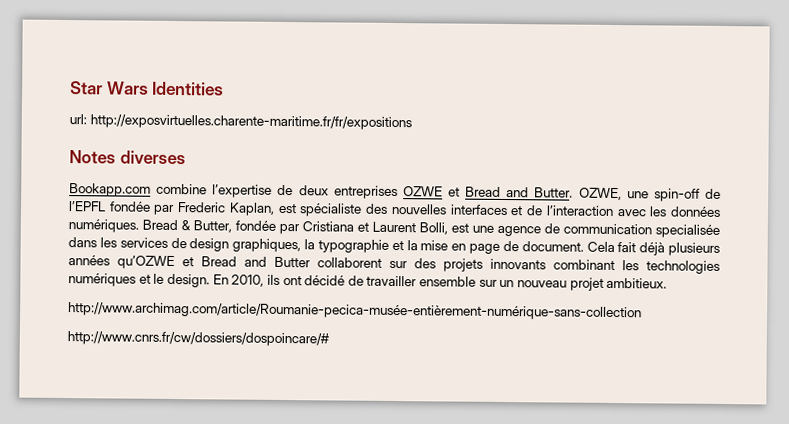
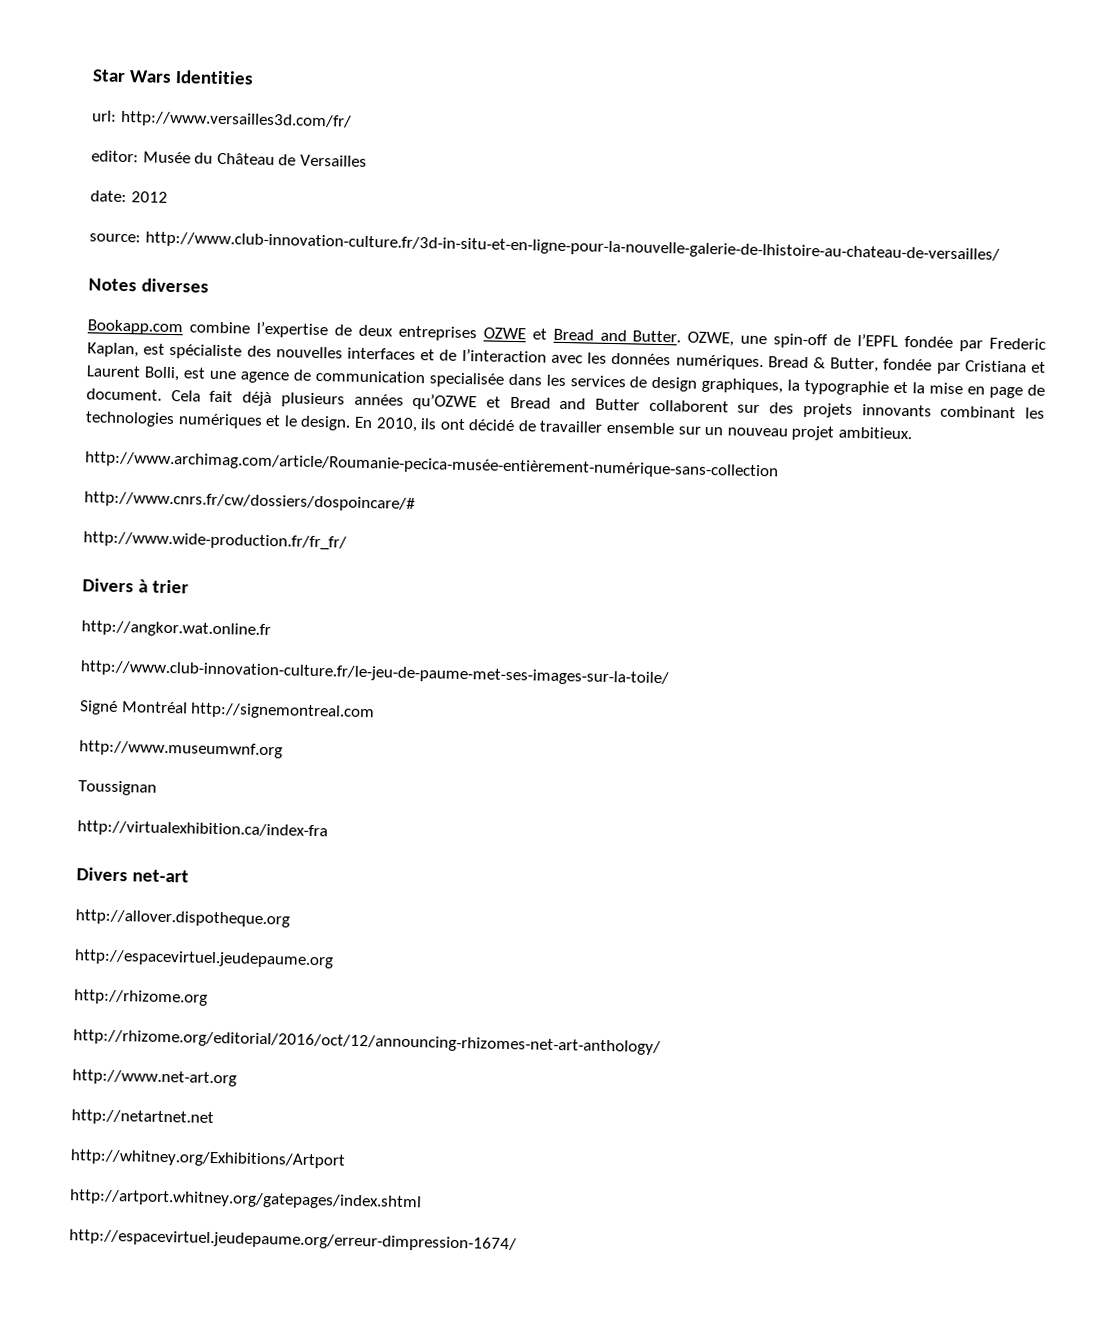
[89,114,412,131] http://exposvirtuelles.charente-maritime.fr/fr/expositions -> [119,110,352,130] [91,150,367,167] [90,190,168,203] [89,231,1000,263] http://www.versailles3d.com/fr/ // editor: Musée du Château de Versailles // date: 2012 // source: http://www.club-innovation-culture.fr/3d-in-situ-et-en-ligne-pour-la-nouvelle-galerie-de-lhistoire-au-chateau-de-versailles/
(330, 339) none -> [83,531,347,551] [82,578,189,594] [81,620,271,639] [80,660,669,687] [79,700,376,721] [79,740,283,759] [78,780,157,796] [77,820,328,840] [76,867,189,883] [75,909,290,928] [74,949,334,969] [74,989,208,1006] [73,1029,661,1056] [72,1069,237,1087] [71,1109,214,1127] [70,1149,345,1169] [69,1189,422,1211] [69,1229,517,1253] // http://www.wide-production.fr/fr_fr/ // Divers à trier // http://angkor.wat.online.fr // http://www.club-innovation-culture.fr/le-jeu-de-paume-met-ses-images-sur-la-toile/ // Signé Montréal http://signemontreal.com // http://www.museumwnf.org // Toussignan // http://virtualexhibition.ca/index-fra // Divers net-art // http://allover.dispotheque.org // http://espacevirtuel.jeudepaume.org // http://rhizome.org // http://rhizome.org/editorial/2016/oct/12/announcing-rhizomes-net-art-anthology/ // http://www.net-art.org // http://netartnet.net // http://whitney.org/Exhibitions/Artport // http://artport.whitney.org/gatepages/index.shtml // http://espacevirtuel.jeudepaume.org/erreur-dimpression-1674/

